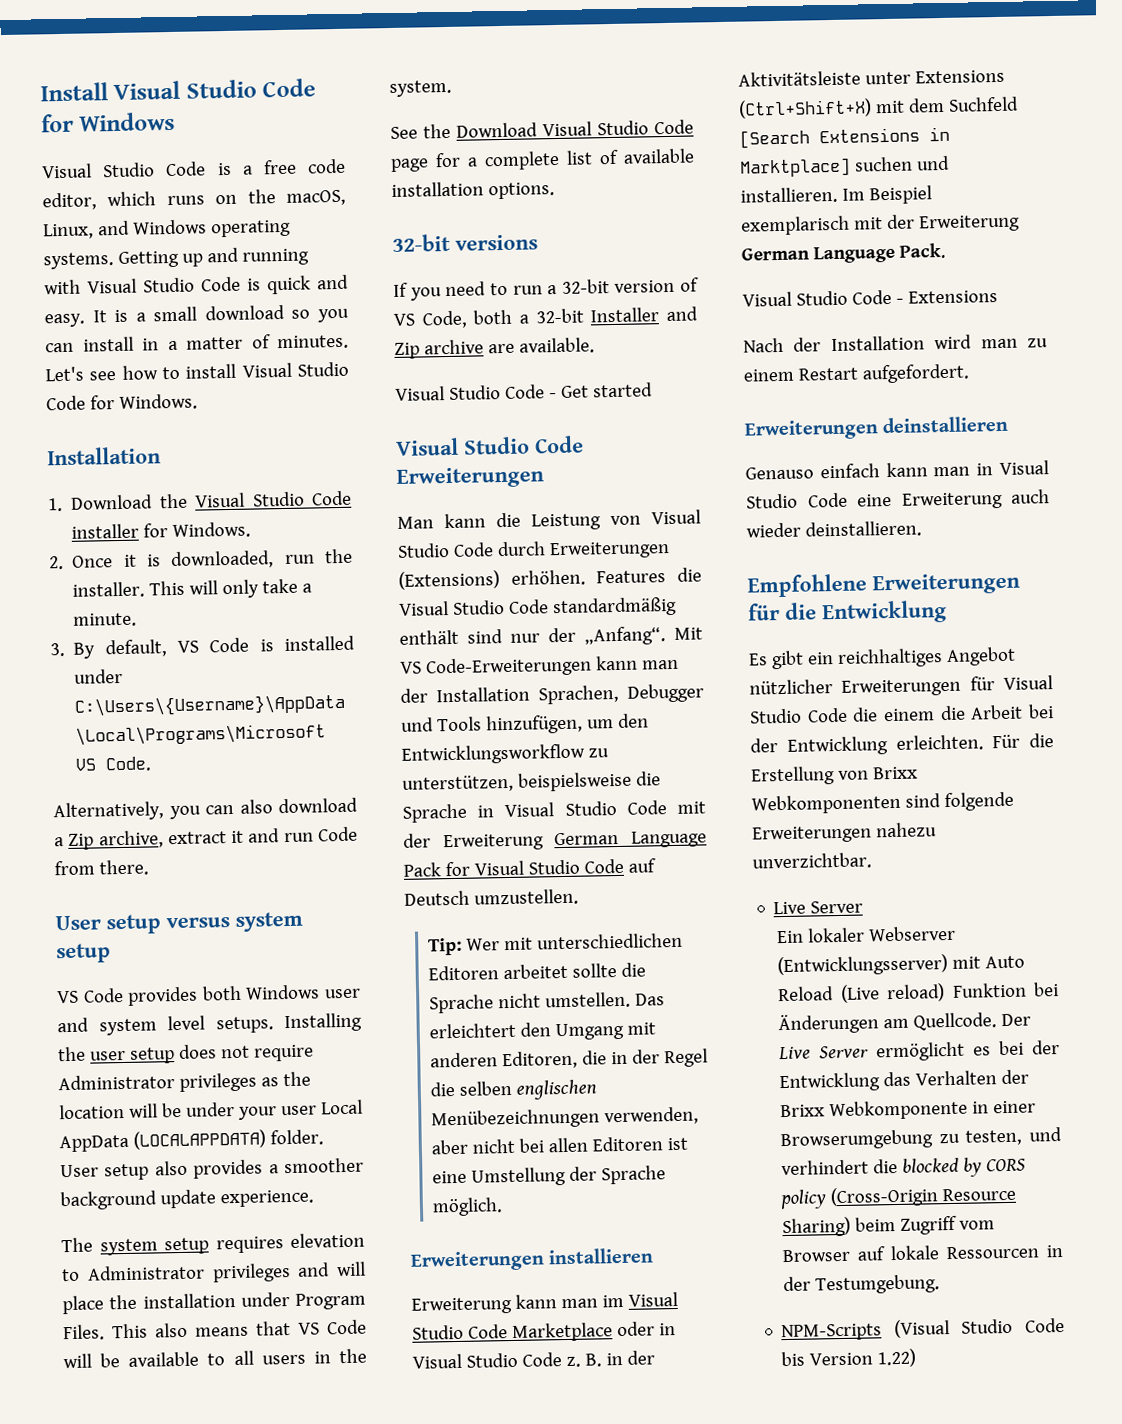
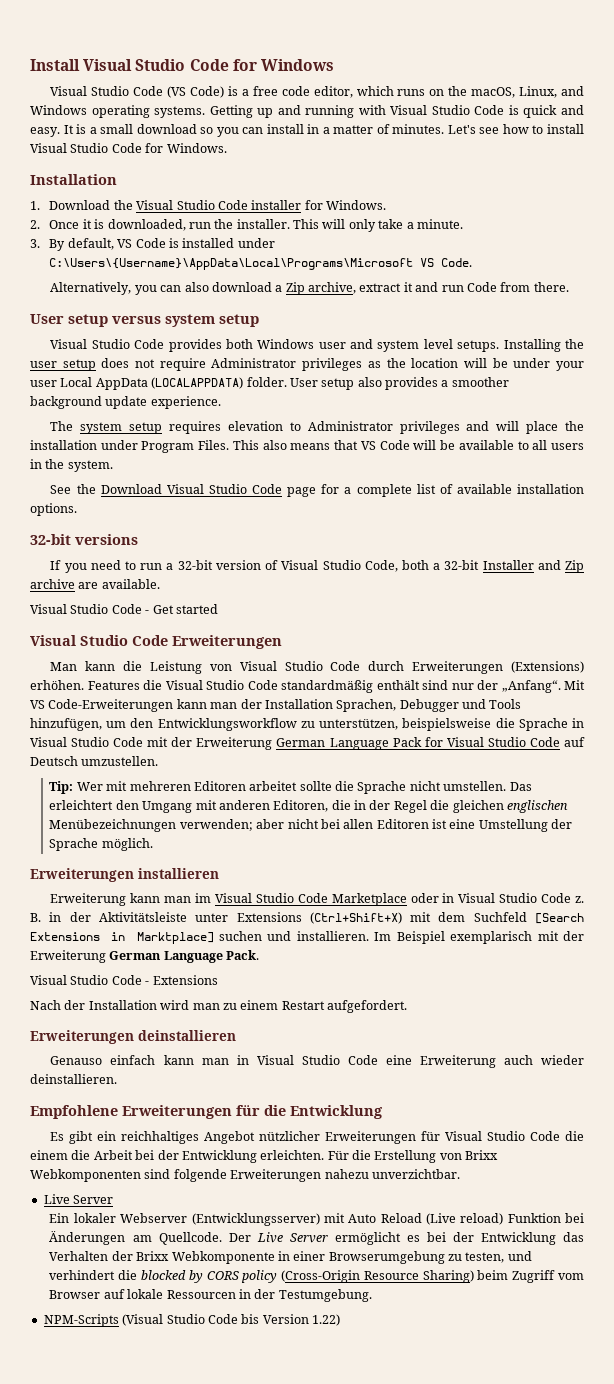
(207, 169) none -> [167,86,225,98] (VS Code)
[56,990,79,1004] VS -> [50,339,130,349] Visual Studio
[393,313,415,326] VS -> [281,560,361,570] Visual Studio
[537,932,684,950] unterschiedlichen -> [129,781,191,791] mehreren
[459,1080,513,1096] selben -> [452,800,504,813] gleichen
[604,1106,700,1126] verwenden, -> [179,819,253,831] verwenden;

